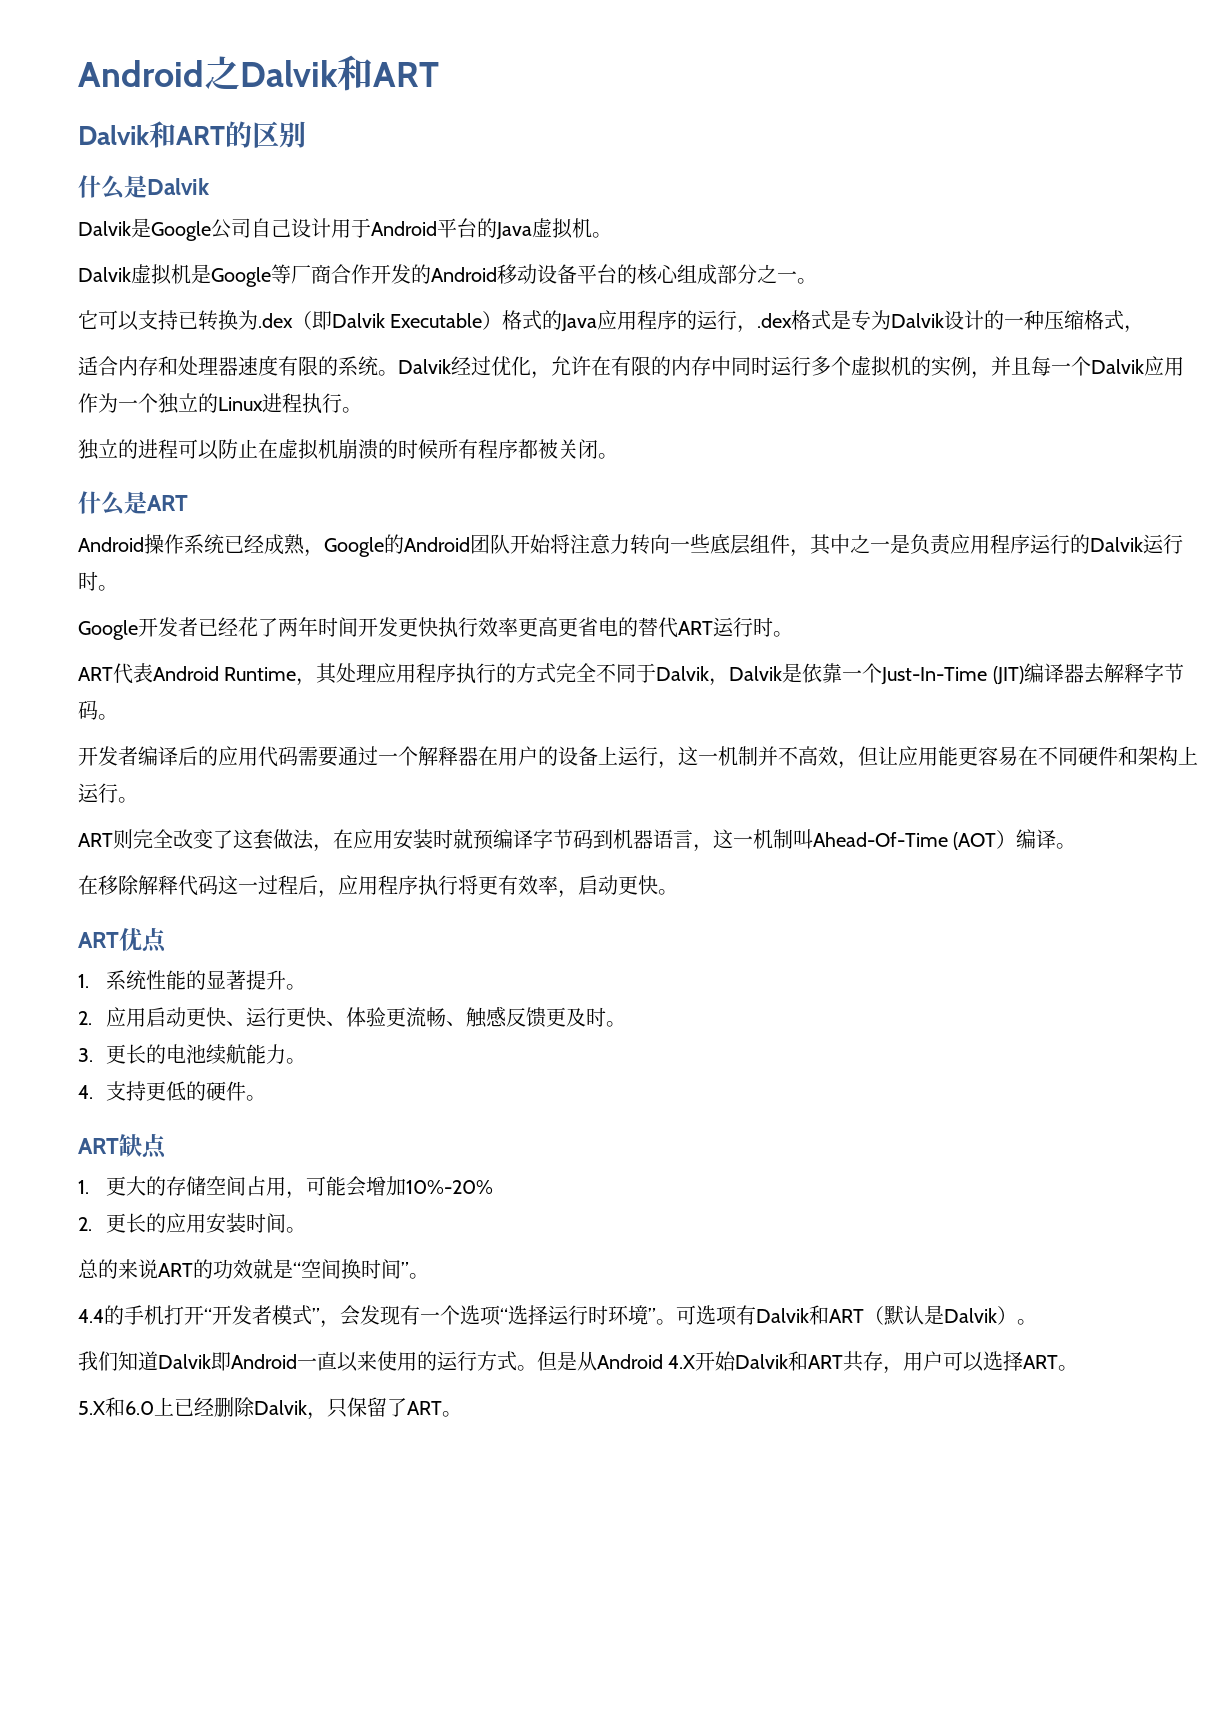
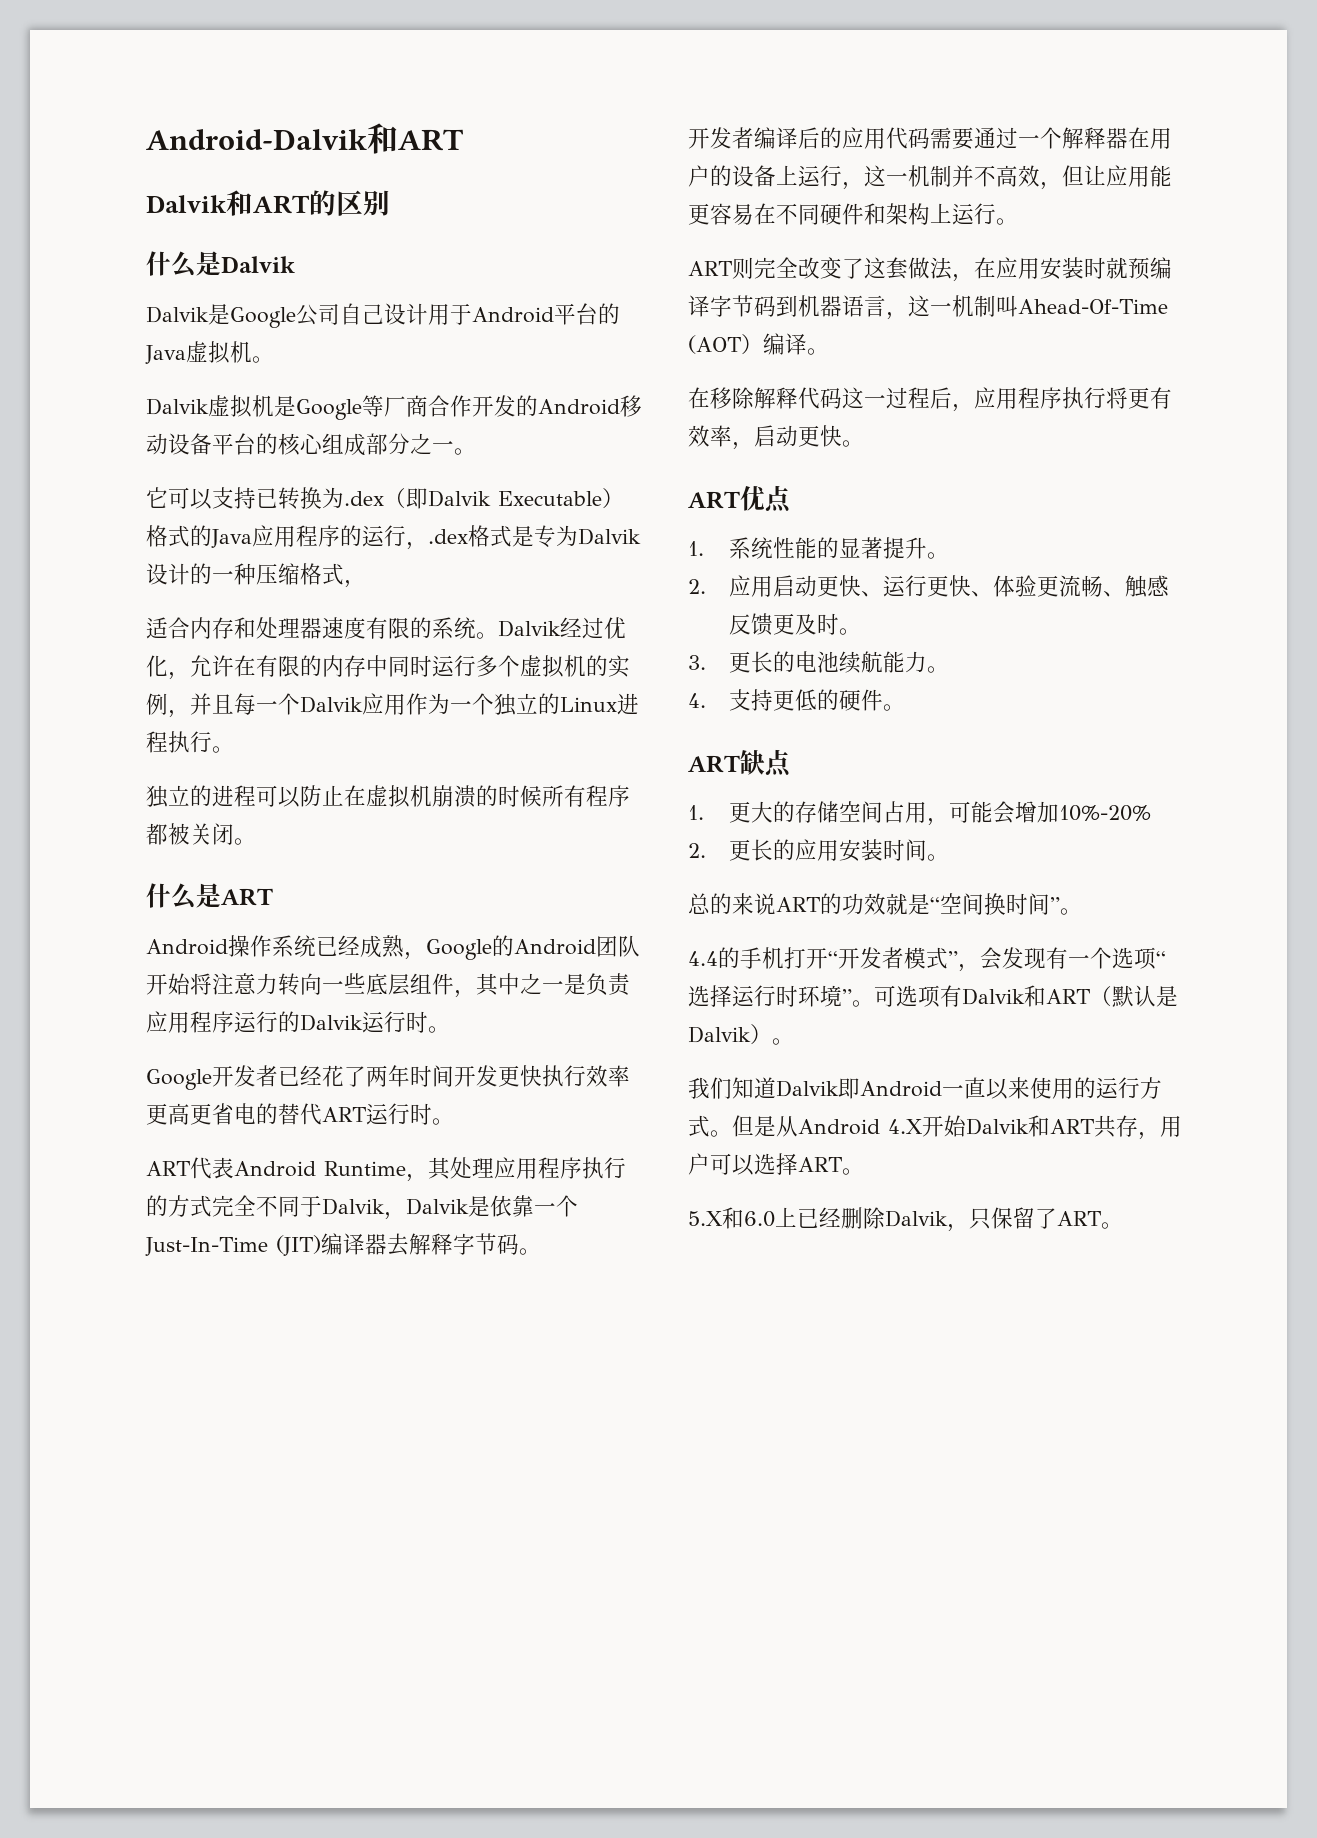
[78,56,338,89] Android之Dalvik -> [146,129,367,150] Android-Dalvik

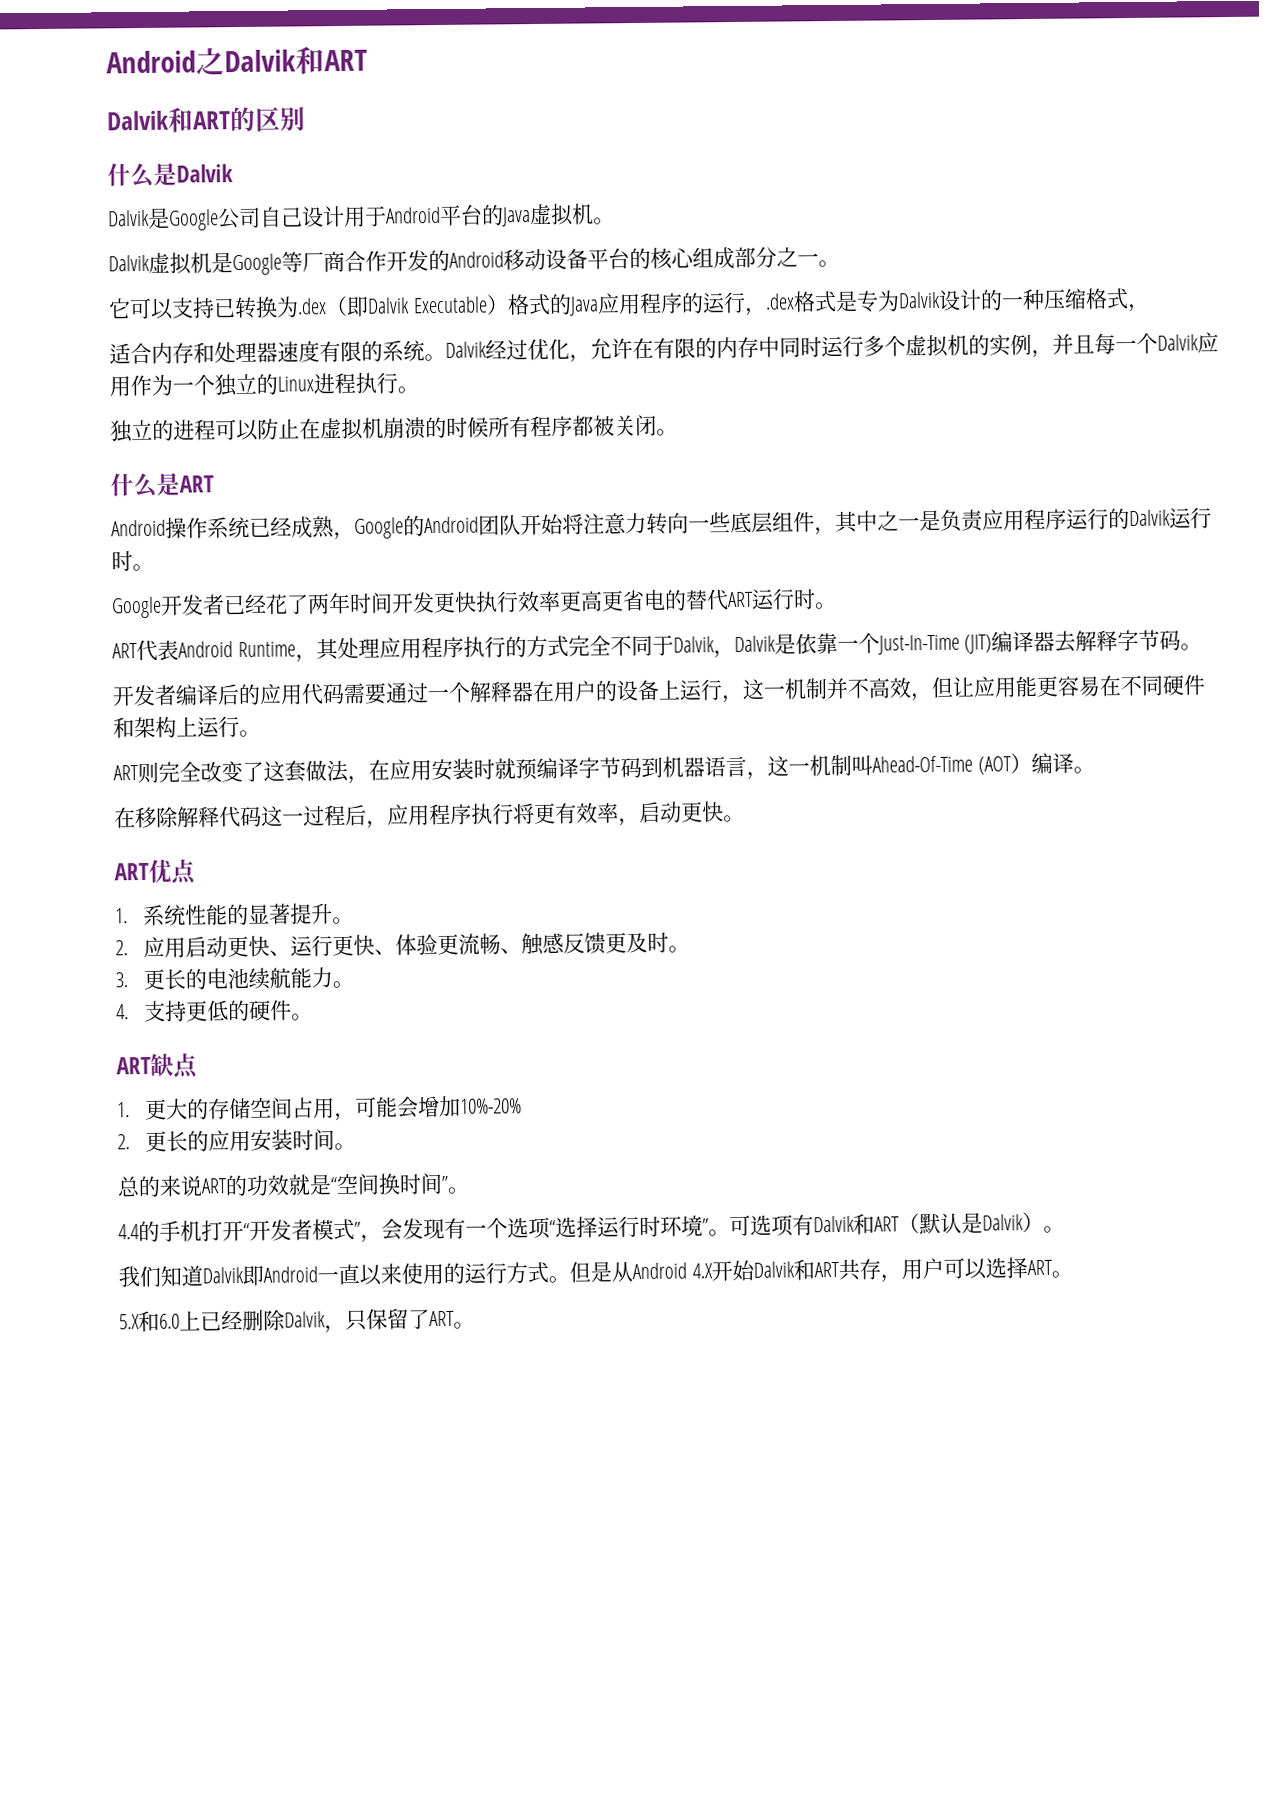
[146,129,367,150] Android-Dalvik -> [106,47,296,75] Android之Dalvik

